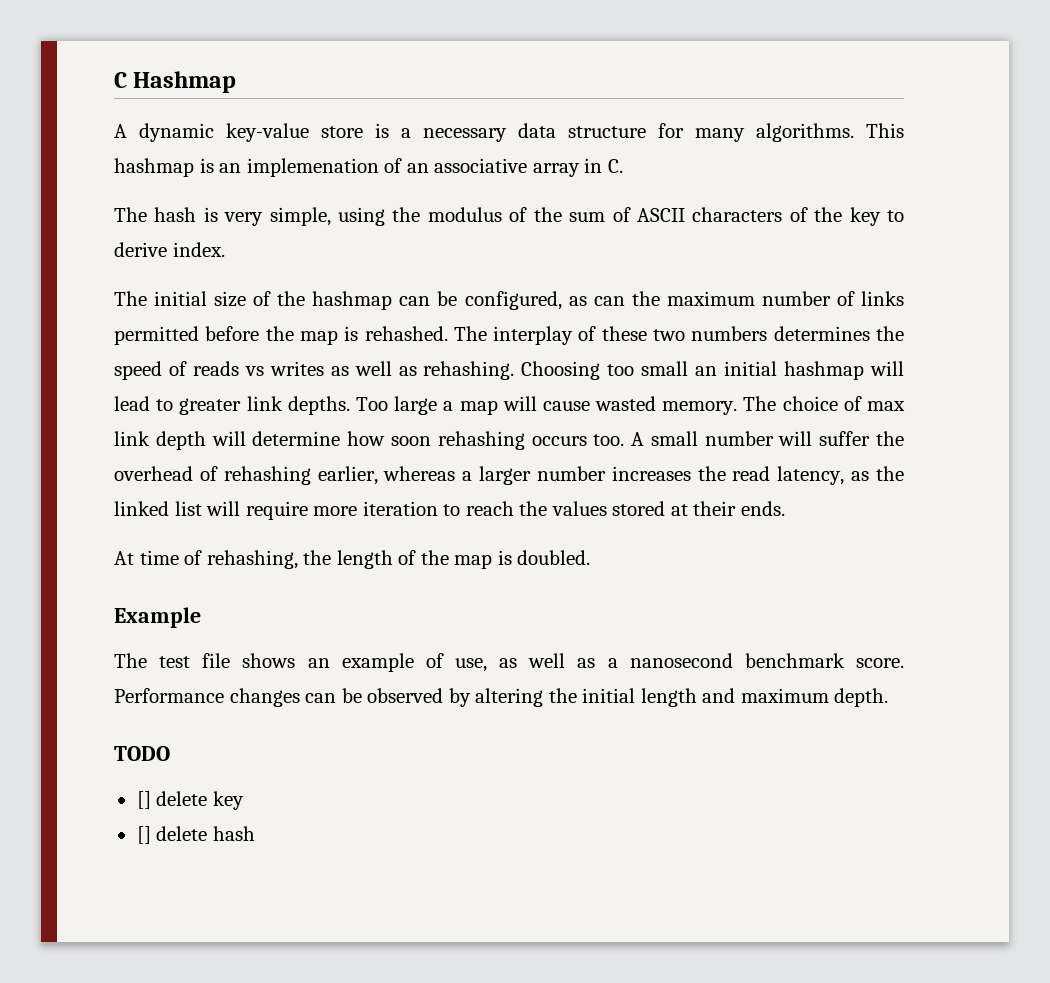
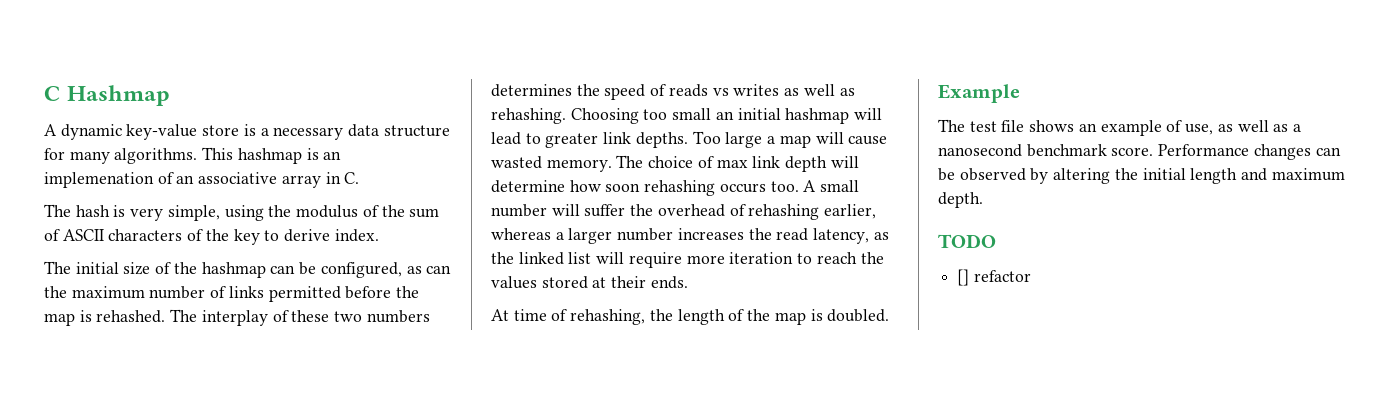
[156,791,244,810] [136,826,255,844] delete key // [] delete hash -> [973,270,1031,282] refactor

